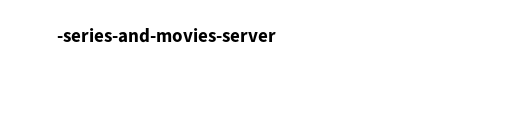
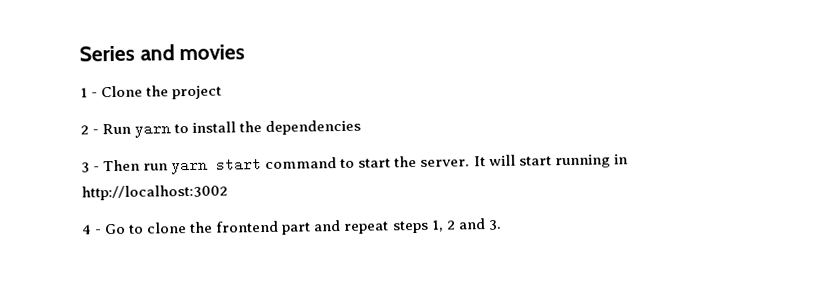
[57,28,276,43] -series-and-movies-server -> [79,44,246,62] [80,85,223,100] [80,119,362,138] [81,154,628,175] [81,184,228,201] [81,218,502,235] Series and movies // 1 - Clone the project // 2 - Run yarn to install the dependencies // 3 - Then run yarn start command to start the server. It will start running in http://localhost:3002 // 4 - Go to clone the frontend part and repeat steps 1, 2 and 3.

